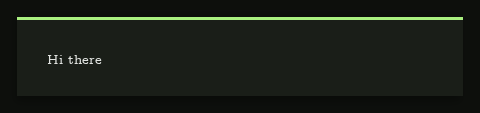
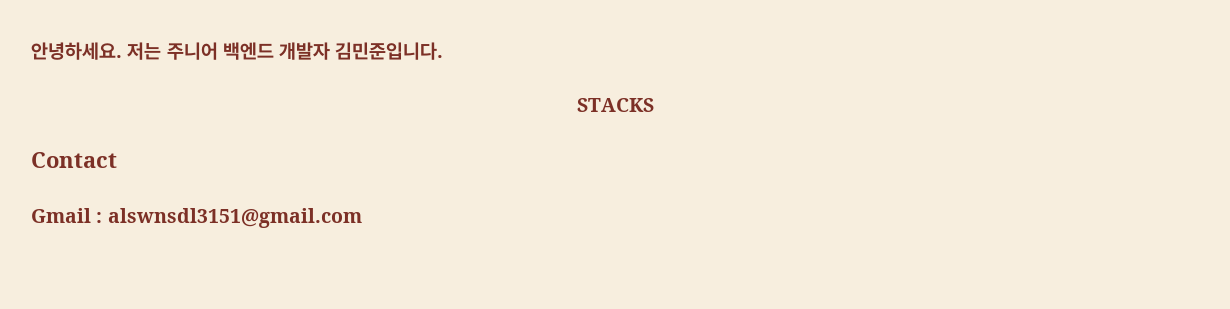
[47,55,102,64] Hi there -> [31,42,444,60] [576,98,654,112] [31,152,117,168] [31,208,362,228] 안녕하세요. 저는 주니어 백엔드 개발자 김민준입니다. // STACKS // Contact // Gmail : alswnsdl3151@gmail.com

